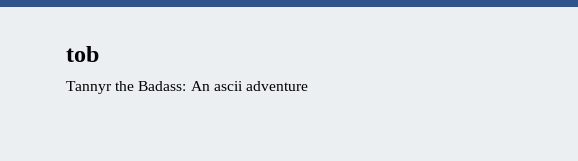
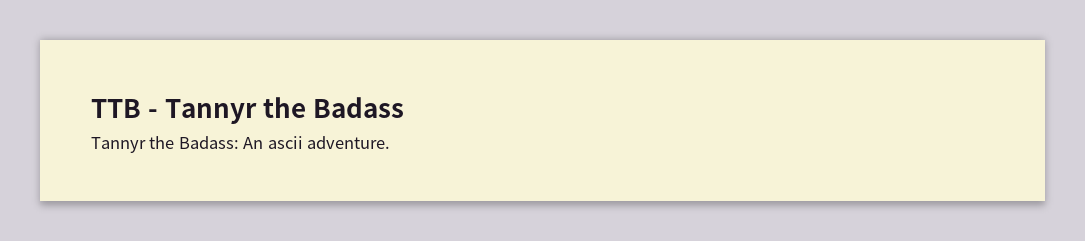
[66,46,99,62] tob -> [91,97,405,124] TTB - Tannyr the Badass
[245,81,308,91] adventure -> [307,136,391,149] adventure.

